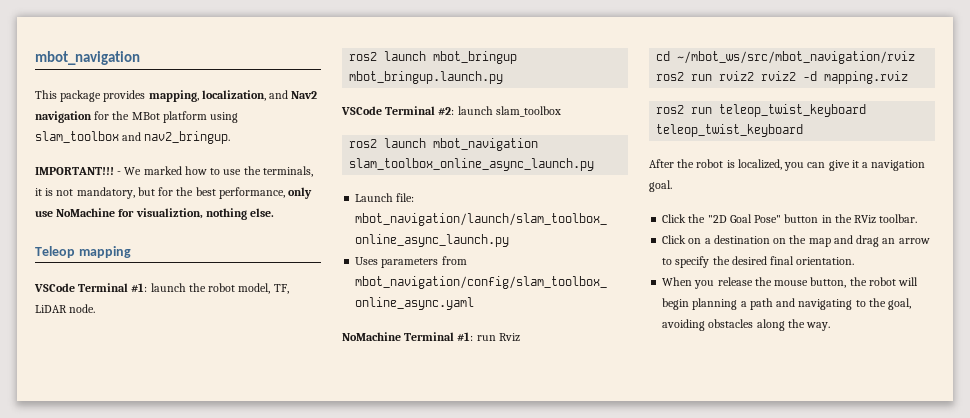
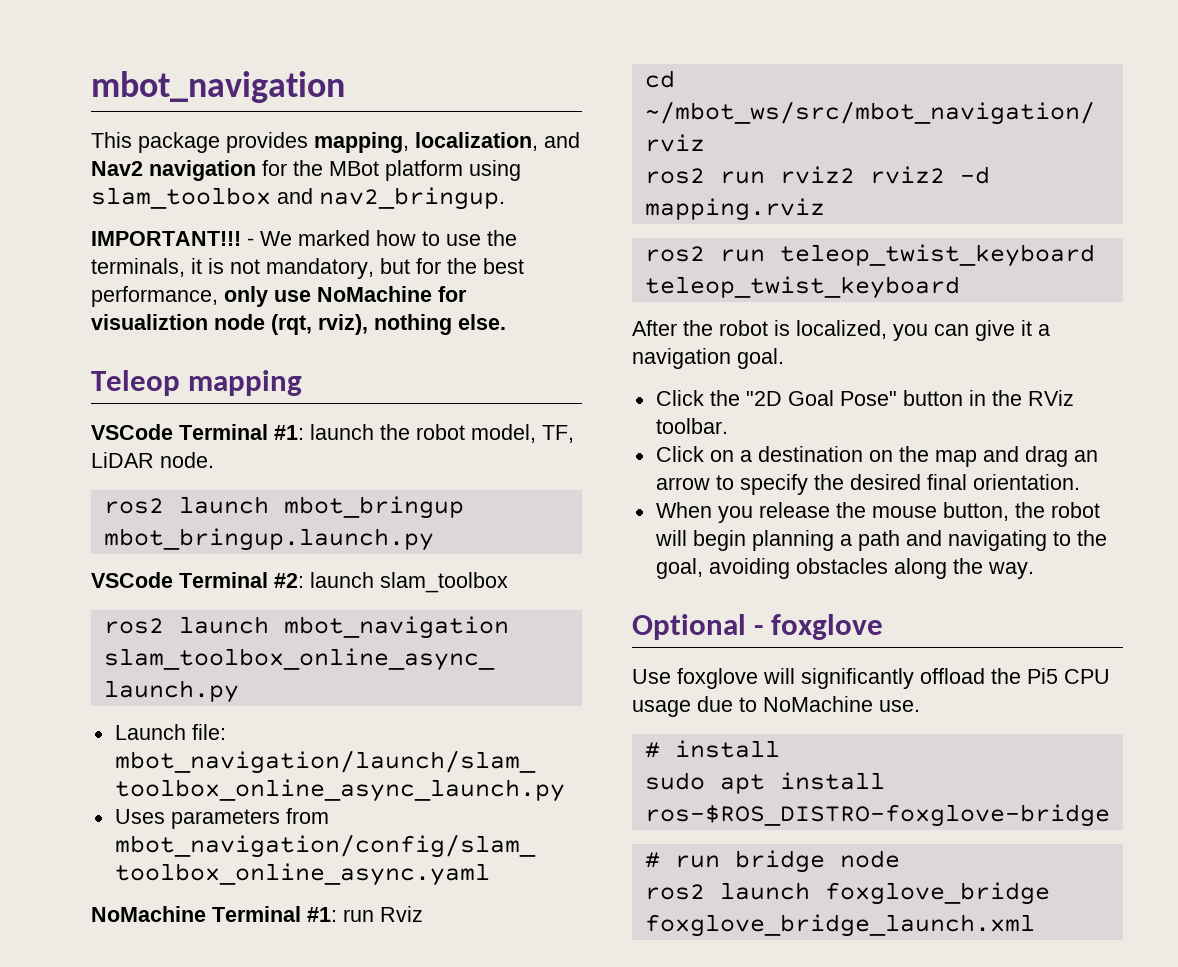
[135,208,203,219] visualiztion, -> [91,314,368,335] visualiztion node (rqt, rviz),
(831, 326) none -> [632,614,884,640] [632,668,1110,689] [632,696,920,717] [644,740,780,758] [644,772,885,794] [644,804,1110,827] [644,850,900,873] [644,882,1050,905] [644,914,1035,937] // Optional - foxglove // Use foxglove will significantly offload the Pi5 CPU usage due to NoMachine use. // # install // sudo apt install ros-$ROS_DISTRO-foxglove-bridge // # run bridge node // ros2 launch foxglove_bridge foxglove_bridge_launch.xml

